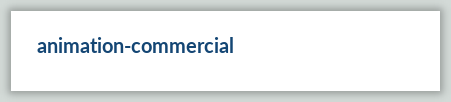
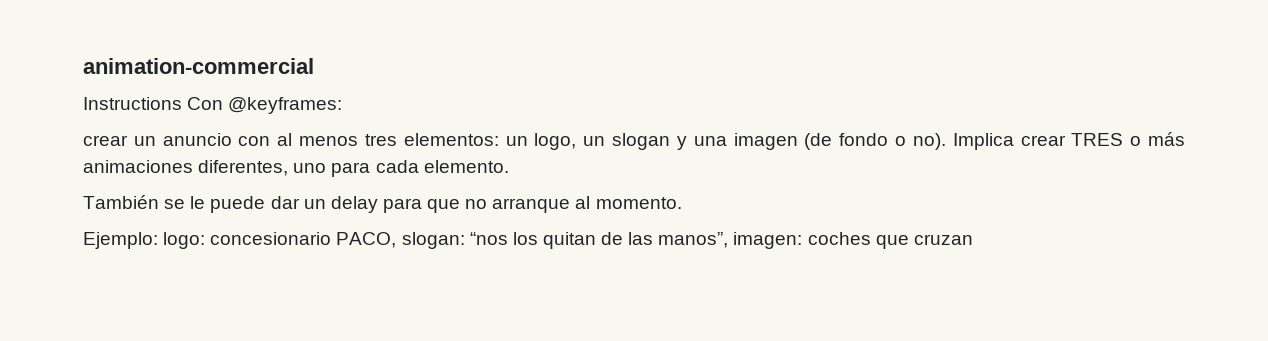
(234, 45) none -> [83,97,343,114] [83,132,1186,150] [83,160,509,177] [83,195,682,213] [83,232,973,249] // Instructions Con @keyframes: // crear un anuncio con al menos tres elementos: un logo, un slogan y una imagen (de fondo o no). Implica crear TRES o más animaciones diferentes, uno para cada elemento. // También se le puede dar un delay para que no arranque al momento. // Ejemplo: logo: concesionario PACO, slogan: “nos los quitan de las manos”, imagen: coches que cruzan

